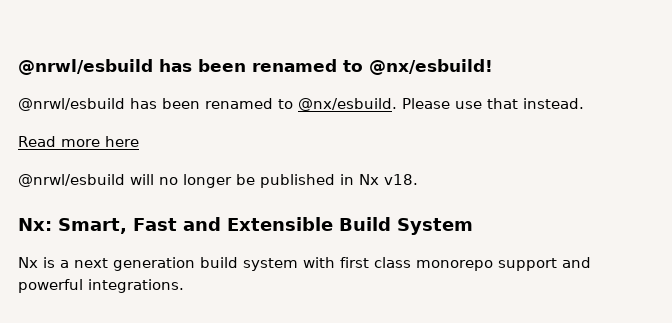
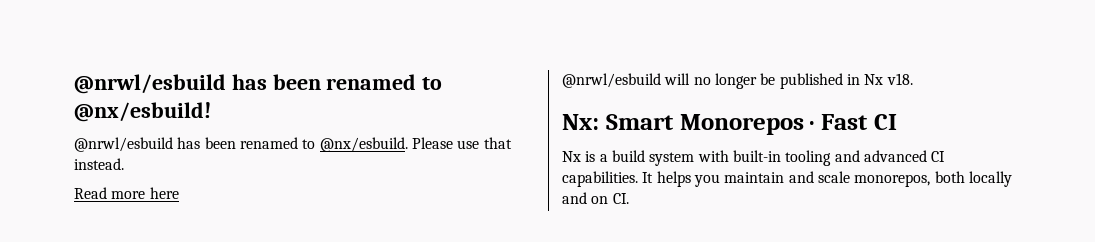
[58,217,473,235] Smart, Fast and Extensible Build System -> [605,114,897,135] Smart Monorepos · Fast CI
[74,257,195,271] next generation -> (608, 158) none
[340,257,591,271] [18,279,184,293] first class monorepo support and powerful integrations. -> [732,150,946,166] [562,171,1012,187] [562,192,629,204] built-in tooling and advanced CI capabilities. It helps you maintain and scale monorepos, both locally and on CI.

